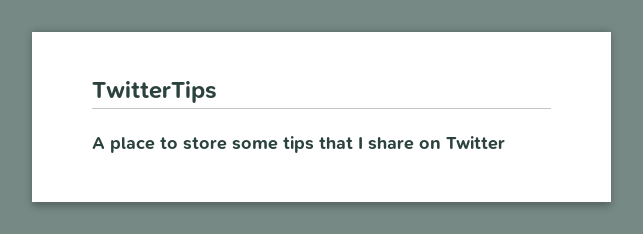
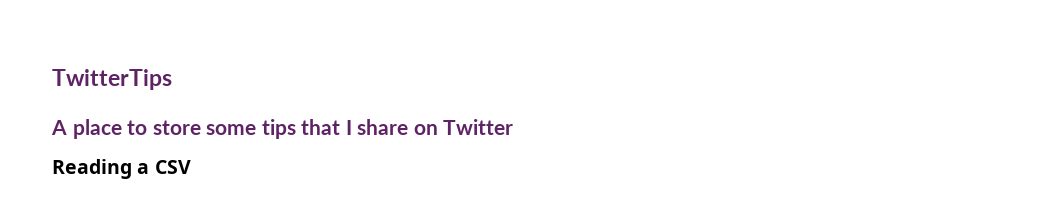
(505, 143) none -> [52,159,191,179] // Reading a CSV

